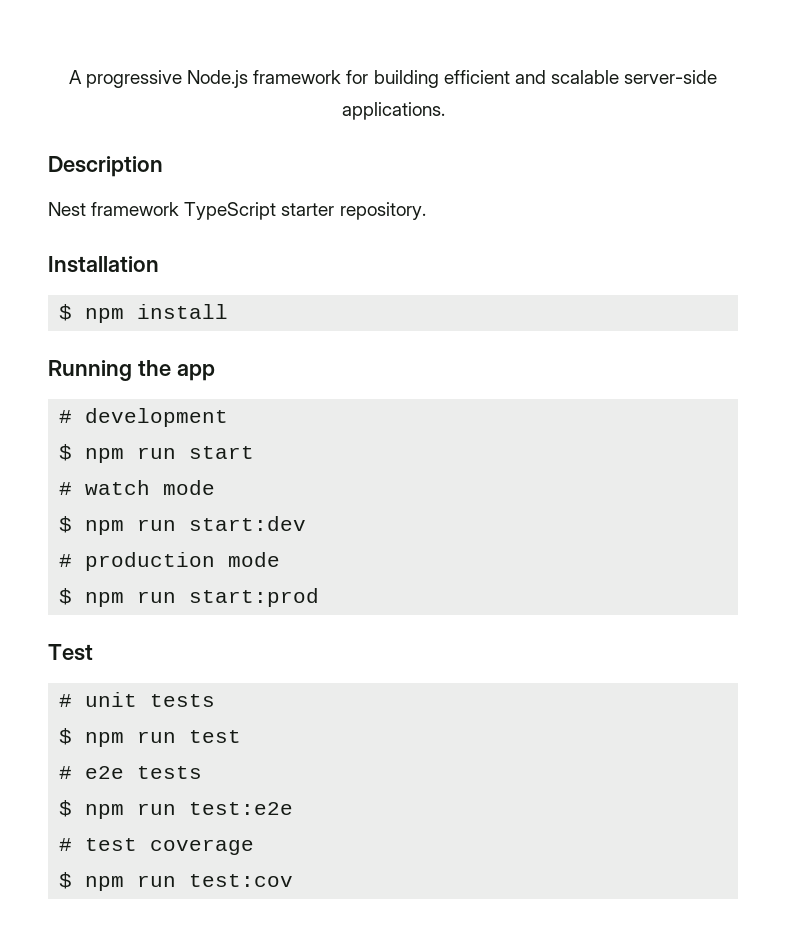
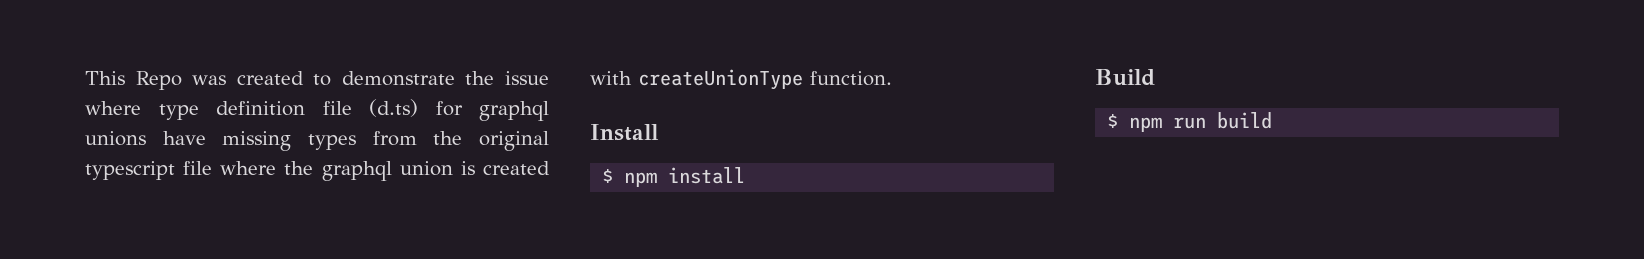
[68,70,718,88] [341,102,445,120] [48,156,163,177] [48,202,426,220] [48,256,159,273] [59,304,229,323] [48,360,215,381] [59,408,229,427] [59,444,255,463] [59,480,216,495] [59,516,307,535] [59,552,281,571] [59,588,320,607] [48,644,93,661] [59,692,216,707] [59,728,242,747] [59,766,203,779] [59,800,294,819] [59,838,255,855] [59,872,294,891] A progressive Node.js framework for building efficient and scalable server-side applications. // Description // Nest framework TypeScript starter repository. // Installation // $ npm install // Running the app // # development // $ npm run start // # watch mode // $ npm run start:dev // # production mode // $ npm run start:prod // Test // # unit tests // $ npm run test // # e2e tests // $ npm run test:e2e // # test coverage // $ npm run test:cov -> [85,71,549,90] [85,99,549,121] [85,131,549,151] [85,161,550,181] [590,69,892,90] [590,124,659,141] [602,167,746,187] [1095,69,1155,86] [1107,112,1273,132] This Repo was created to demonstrate the issue where type definition file (d.ts) for graphql unions have missing types from the original typescript file where the graphql union is created with createUnionType function. // Install // $ npm install // Build // $ npm run build

